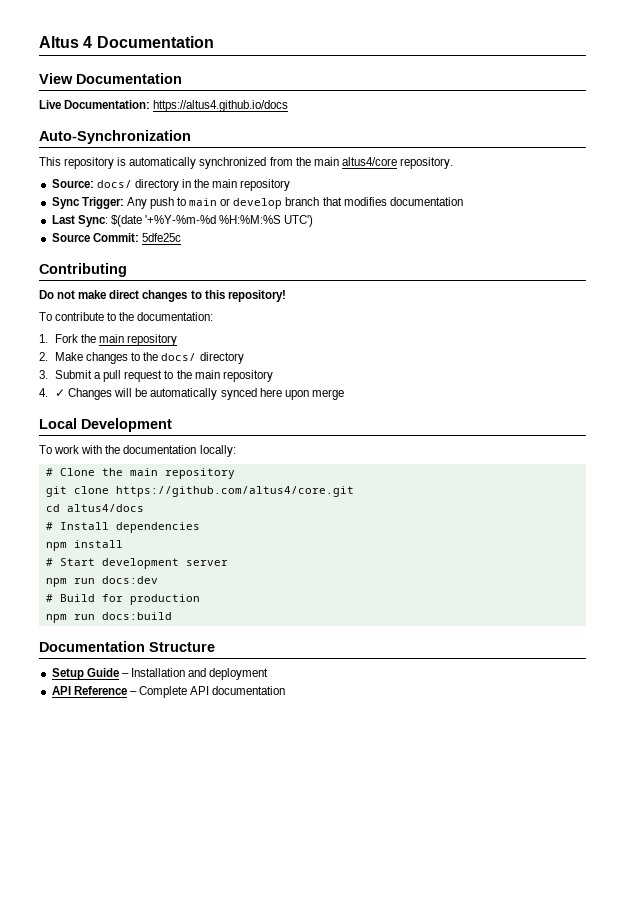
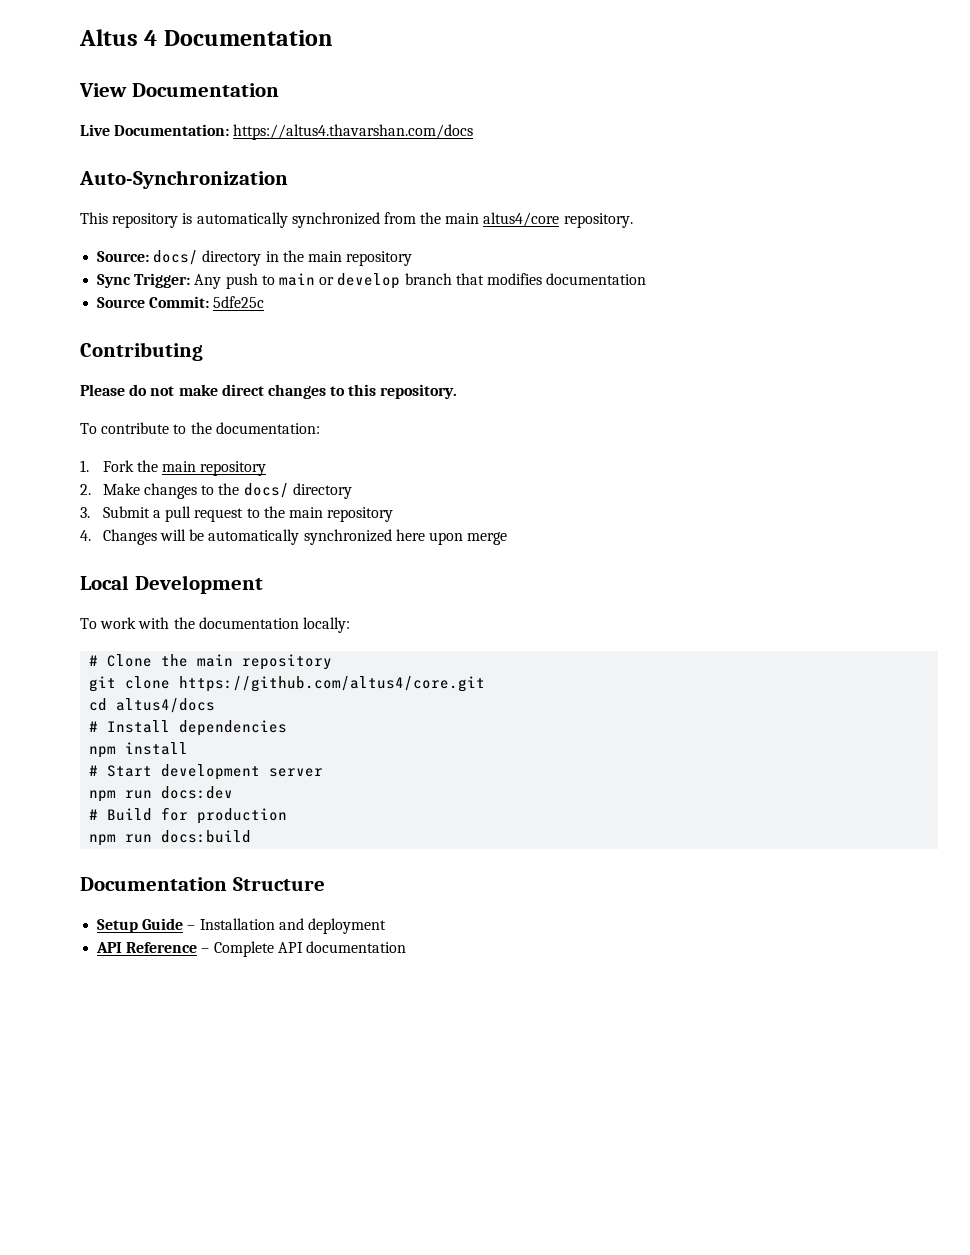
[153,100,289,112] https://altus4.github.io/docs -> [233,124,474,140] https://altus4.thavarshan.com/docs
[51,215,314,227] // Last Sync: $(date '+%Y-%m-%d %H:%M:%S UTC') -> (647, 279) none
[39,290,54,299] Do -> [80,384,148,396] Please do
[227,290,286,302] repository! -> [380,384,458,399] repository.
[55,389,66,397] ✓ -> (91, 535) none
[220,388,257,400] synced -> [303,529,392,545] synchronized

